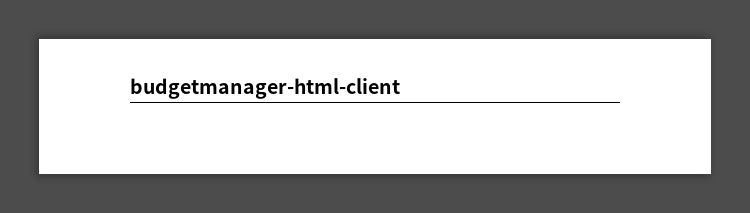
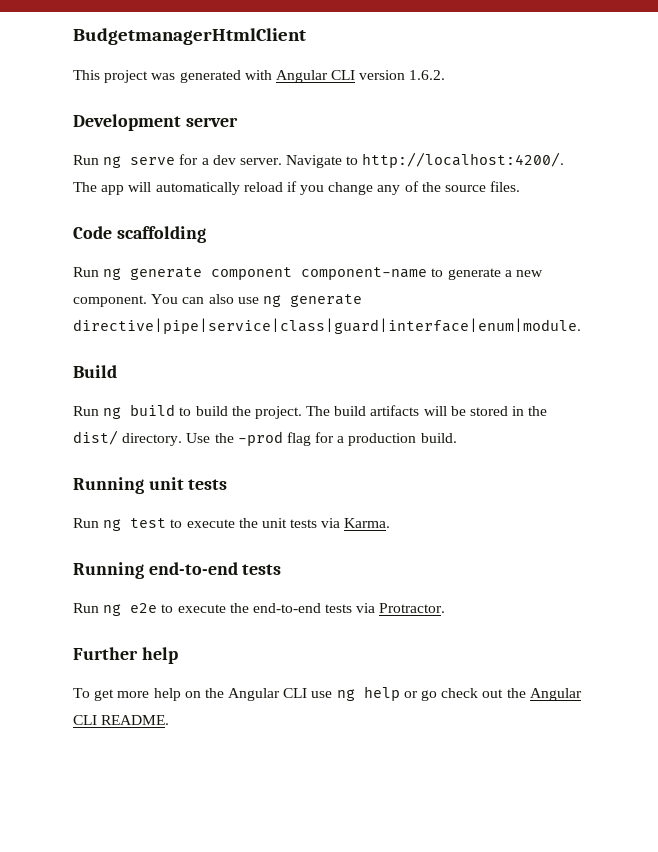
[130,78,400,99] budgetmanager-html-client -> [73,28,306,45] [73,70,446,83] [73,114,238,131] [73,152,565,168] [73,181,521,195] [73,226,206,243] [73,267,543,280] [73,294,362,307] [73,318,581,334] [73,365,117,378] [73,404,548,419] [73,430,457,446] [73,477,228,494] [73,518,391,531] [73,562,282,579] [73,603,446,616] [73,647,178,664] [73,686,582,701] [73,715,170,725] BudgetmanagerHtmlClient // This project was generated with Angular CLI version 1.6.2. // Development server // Run ng serve for a dev server. Navigate to http://localhost:4200/. The app will automatically reload if you change any of the source files. // Code scaffolding // Run ng generate component component-name to generate a new component. You can also use ng generate directive|pipe|service|class|guard|interface|enum|module. // Build // Run ng build to build the project. The build artifacts will be stored in the dist/ directory. Use the -prod flag for a production build. // Running unit tests // Run ng test to execute the unit tests via Karma. // Running end-to-end tests // Run ng e2e to execute the end-to-end tests via Protractor. // Further help // To get more help on the Angular CLI use ng help or go check out the Angular CLI README.

